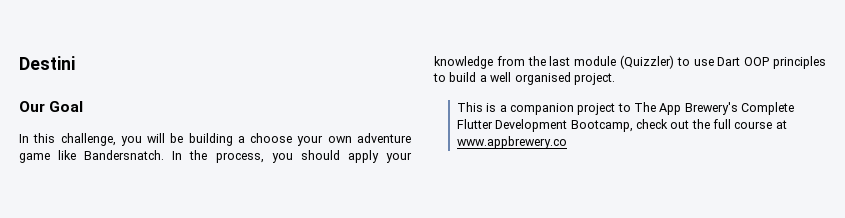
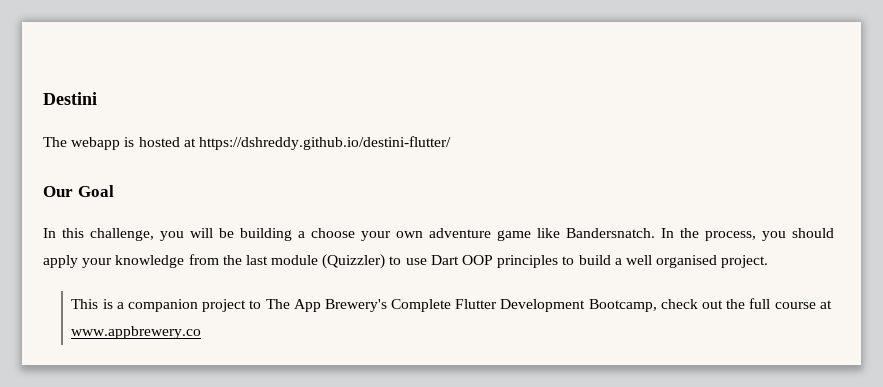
(75, 63) none -> [43,136,451,150] // The webapp is hosted at https://dshreddy.github.io/destini-flutter/

